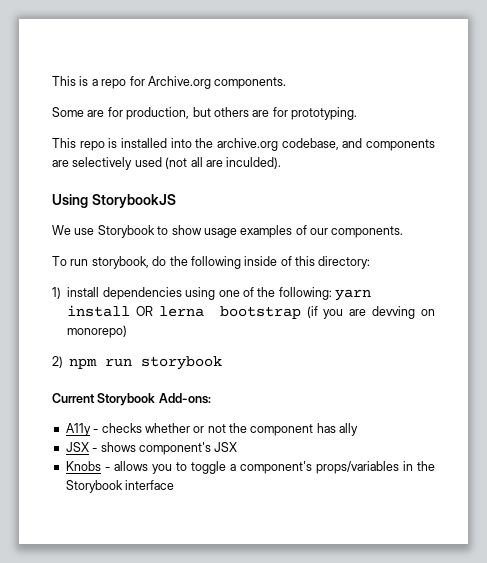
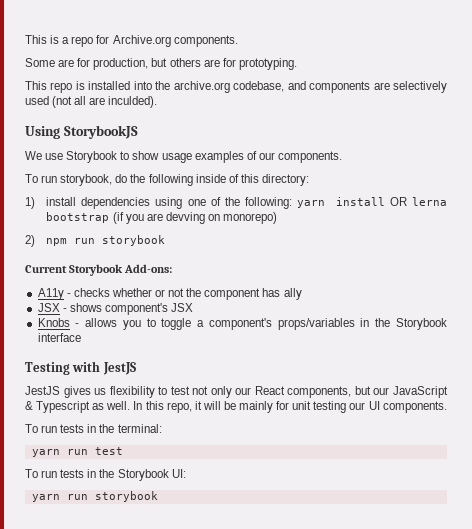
(175, 485) none -> [25,361,136,375] [25,386,449,398] [25,401,447,413] [25,424,162,433] [31,447,123,457] [25,469,186,481] [31,491,158,502] // Testing with JestJS // JestJS gives us flexibility to test not only our React components, but our JavaScript & Typescript as well. In this repo, it will be mainly for unit testing our UI components. // To run tests in the terminal: // yarn run test // To run tests in the Storybook UI: // yarn run storybook

